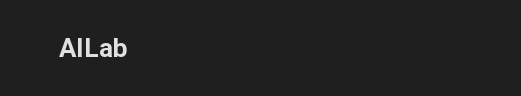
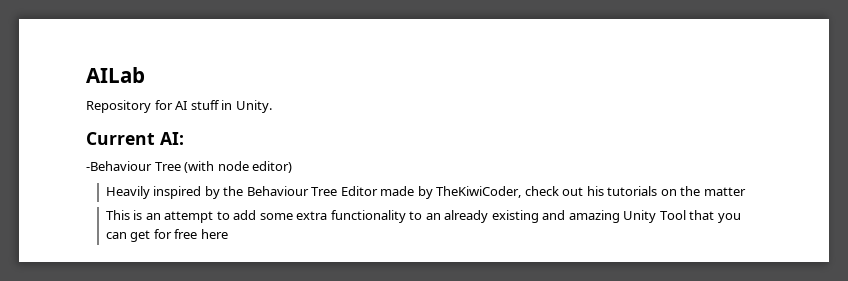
(128, 47) none -> [86,100,272,113] [86,132,184,145] [86,161,293,173] [105,186,746,199] [105,210,741,223] [105,229,228,242] // Repository for AI stuff in Unity. // Current AI: // -Behaviour Tree (with node editor) // Heavily inspired by the Behaviour Tree Editor made by TheKiwiCoder, check out his tutorials on the matter // This is an attempt to add some extra functionality to an already existing and amazing Unity Tool that you can get for free here

